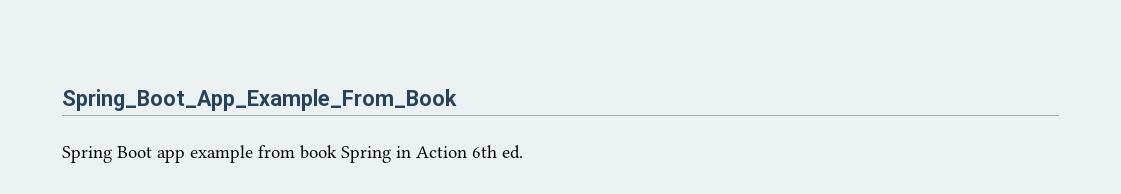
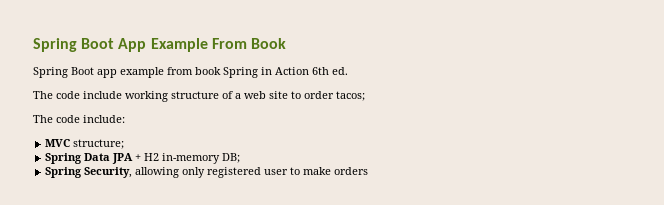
[62,89,457,111] Spring_Boot_App_Example_From_Book -> [33,38,286,52] Spring Boot App Example From Book
(523, 152) none -> [33,91,365,102] [33,115,125,123] [45,139,125,149] [45,153,241,164] [45,167,369,178] // The code include working structure of a web site to order tacos; // The code include: // MVC structure; // Spring Data JPA + H2 in-memory DB; // Spring Security, allowing only registered user to make orders

